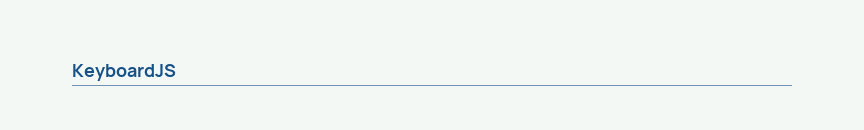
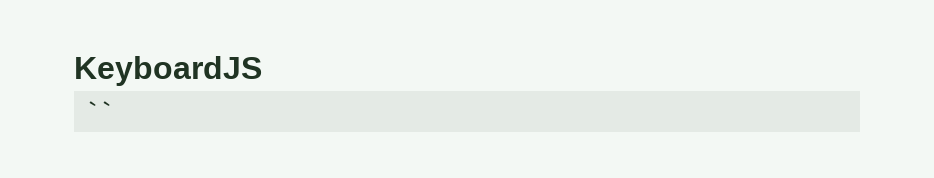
(176, 72) none -> [86,101,115,118] // ``

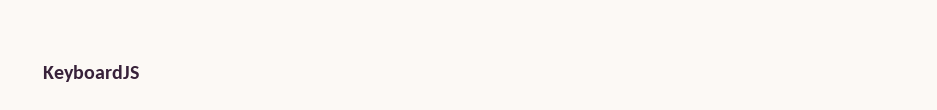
[86,101,115,118] // `` -> (139, 73) none

